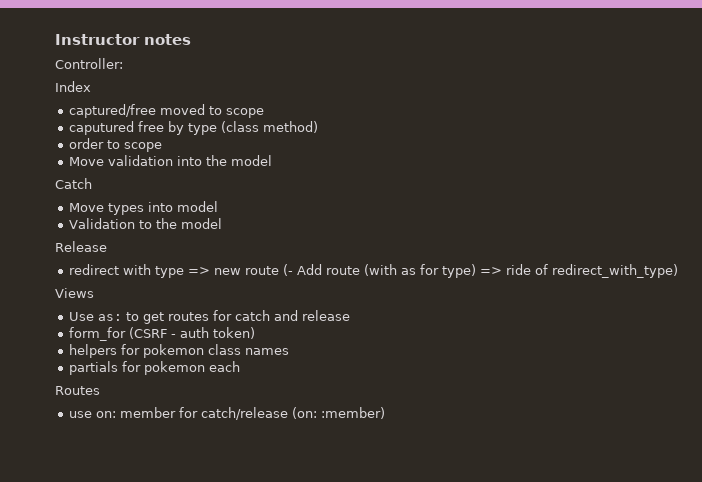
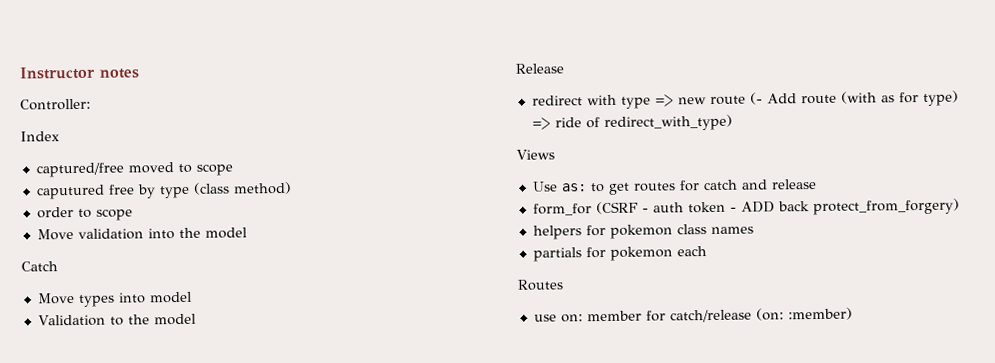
[213,327,256,339] token) -> [687,198,960,216] token - ADD back protect_from_forgery)

